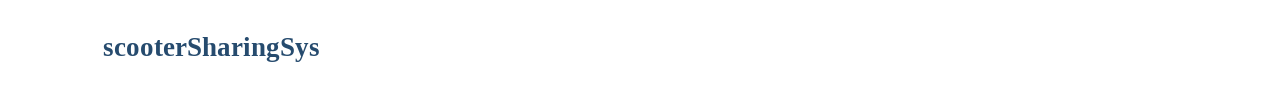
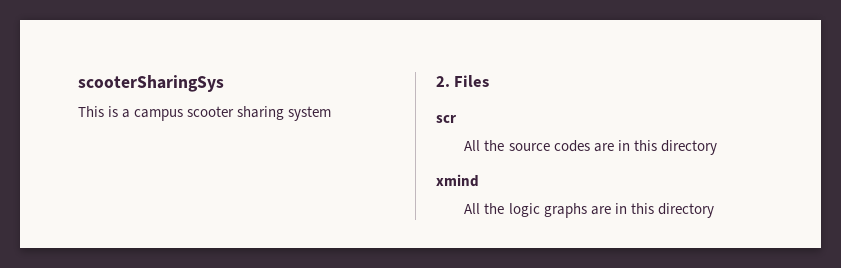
(320, 49) none -> [78,106,332,121] [436,75,490,87] [436,115,456,123] [464,140,717,155] [436,174,479,187] [464,203,714,218] // This is a campus scooter sharing system // 2. Files // scr // All the source codes are in this directory // xmind // All the logic graphs are in this directory

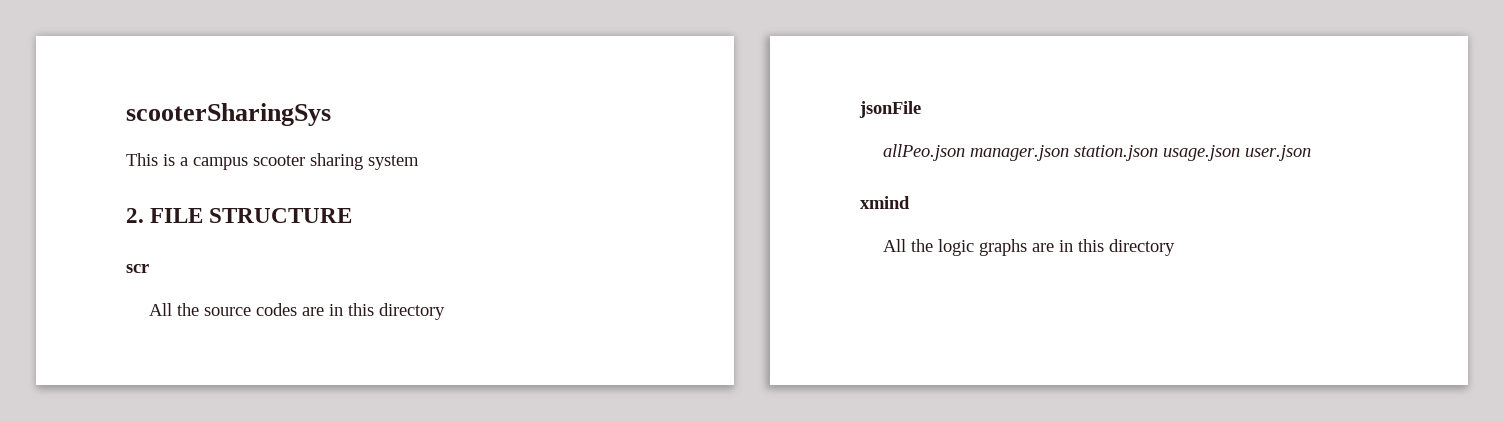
[454,75,490,87] Files -> [150,208,353,223] FILE STRUCTURE
(717, 147) none -> [859,101,921,118] [883,144,1312,161] // jsonFile // allPeo.json manager.json station.json usage.json user.json

